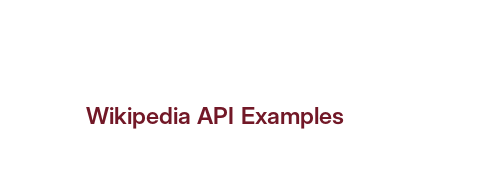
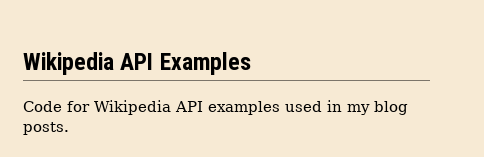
(344, 118) none -> [23,100,408,115] [23,122,69,135] // Code for Wikipedia API examples used in my blog posts.

